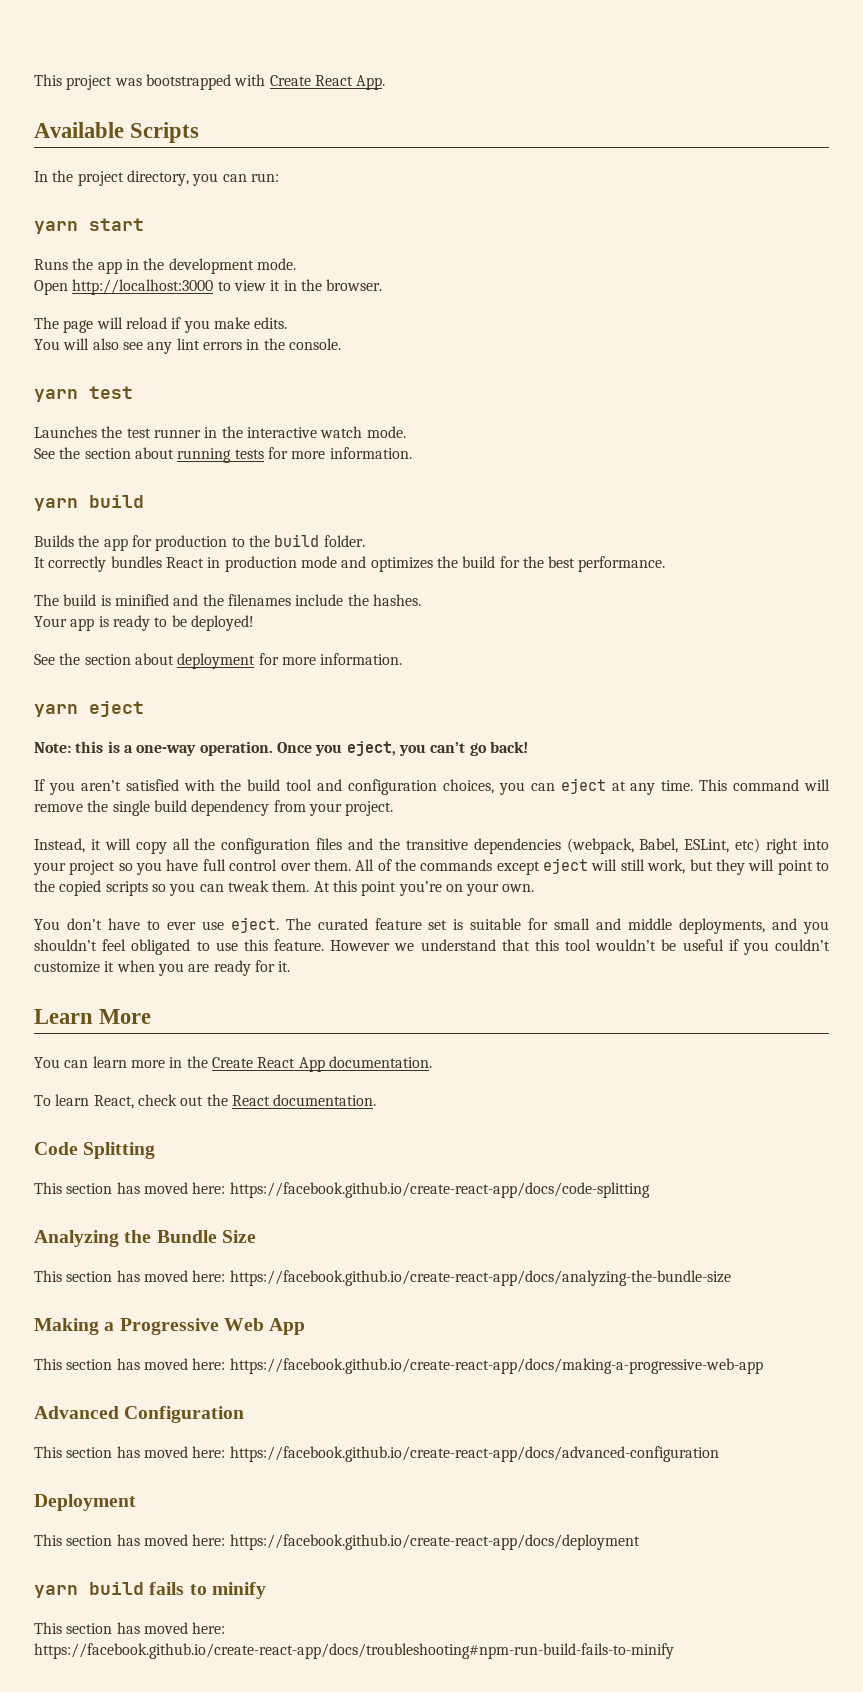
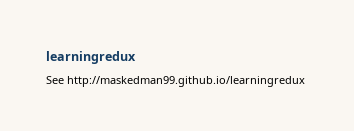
[34,74,386,90] [34,122,200,143] [34,170,279,186] [34,218,144,234] [34,258,296,274] [34,279,383,295] [34,317,288,333] [34,338,341,354] [34,386,133,402] [34,426,406,438] [34,447,412,463] [34,495,144,511] [34,534,365,551] [34,556,666,572] [34,594,421,606] [34,615,254,631] [34,653,403,669] [34,701,144,717] [34,741,528,756] [34,778,831,795] [34,800,394,816] [34,838,829,854] [33,858,830,875] [34,880,535,896] [34,917,829,934] [34,939,830,955] [34,960,291,976] [34,1009,152,1024] [34,1056,432,1072] [34,1094,377,1109] [34,1142,156,1159] [34,1182,650,1198] [34,1230,256,1247] [34,1270,731,1286] [34,1318,306,1335] [34,1358,763,1374] [34,1406,245,1423] [34,1446,719,1462] [34,1494,136,1511] [34,1534,640,1550] [34,1582,266,1599] [34,1622,226,1634] [34,1643,674,1659] This project was bootstrapped with Create React App. // Available Scripts // In the project directory, you can run: // yarn start // Runs the app in the development mode. // Open http://localhost:3000 to view it in the browser. // The page will reload if you make edits. // You will also see any lint errors in the console. // yarn test // Launches the test runner in the interactive watch mode. // See the section about running tests for more information. // yarn build // Builds the app for production to the build folder. // It correctly bundles React in production mode and optimizes the build for the best performance. // The build is minified and the filenames include the hashes. // Your app is ready to be deployed! // See the section about deployment for more information. // yarn eject // Note: this is a one-way operation. Once you eject, you can’t go back! // If you aren’t satisfied with the build tool and configuration choices, you can eject at any time. This command will remove the single build dependency from your project. // Instead, it will copy all the configuration files and the transitive dependencies (webpack, Babel, ESLint, etc) right into your project so you have full control over them. All of the commands except eject will still work, but they will point to the copied scripts so you can tweak them. At this point you’re on your own. // You don’t have to ever use eject. The curated feature set is suitable for small and middle deployments, and you shouldn’t feel obligated to use this feature. However we understand that this tool wouldn’t be useful if you couldn’t customize it when you are ready for it. // Learn More // You can learn more in the Create React App documentation. // To learn React, check out the React documentation. // Code Splitting // This section has moved here: https://facebook.github.io/create-react-app/docs/code-splitting // Analyzing the Bundle Size // This section has moved here: https://facebook.github.io/create-react-app/docs/analyzing-the-bundle-size // Making a Progressive Web App // This section has moved here: https://facebook.github.io/create-react-app/docs/making-a-progressive-web-app // Advanced Configuration // This section has moved here: https://facebook.github.io/create-react-app/docs/advanced-configuration // Deployment // This section has moved here: https://facebook.github.io/create-react-app/docs/deployment // yarn build fails to minify // This section has moved here: https://facebook.github.io/create-react-app/docs/troubleshooting#npm-run-build-fails-to-minify -> [46,51,136,64] [46,76,305,87] learningredux // See http://maskedman99.github.io/learningredux

